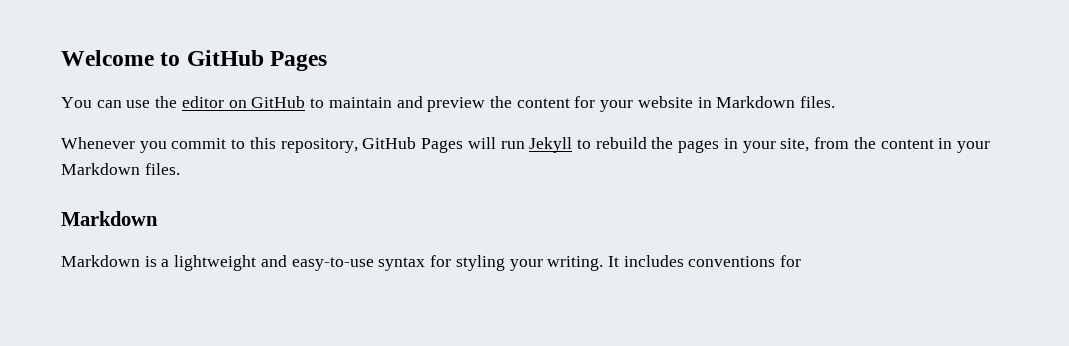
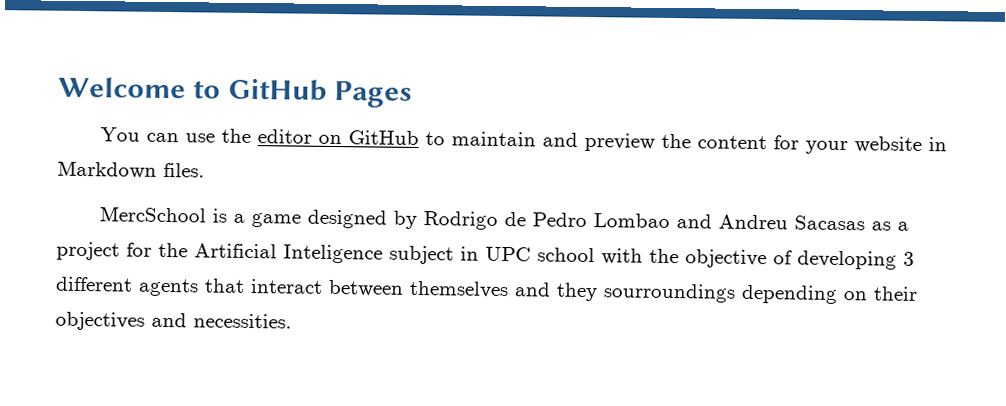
[61,137,990,153] [61,163,180,175] [61,211,158,226] [61,255,802,271] Whenever you commit to this repository, GitHub Pages will run Jekyll to rebuild the pages in your site, from the content in your Markdown files. // Markdown // Markdown is a lightweight and easy-to-use syntax for styling your writing. It includes conventions for -> [99,206,910,231] [56,241,915,270] [55,276,918,304] [55,311,292,331] MercSchool is a game designed by Rodrigo de Pedro Lombao and Andreu Sacasas as a project for the Artificial Inteligence subject in UPC school with the objective of developing 3 different agents that interact between themselves and they sourroundings depending on their objectives and necessities.

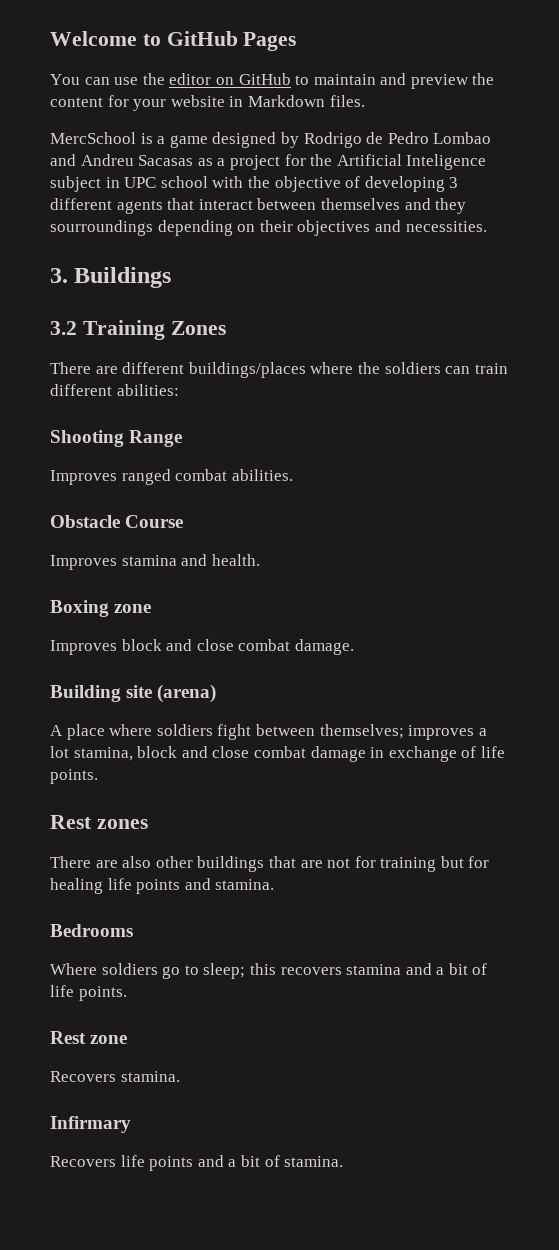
(292, 321) none -> [50,267,172,288] [50,320,226,340] [50,362,508,378] [50,384,179,396] [50,430,183,447] [50,469,293,485] [50,515,184,528] [50,554,260,570] [50,600,152,617] [50,639,354,655] [50,684,217,703] [50,724,487,740] [50,746,505,762] [50,769,98,784] [50,815,148,829] [50,856,490,872] [50,878,275,894] [50,924,133,937] [50,963,488,979] [50,985,127,1001] [50,1031,128,1044] [50,1071,180,1082] [50,1116,131,1133] [50,1155,344,1171] // 3. Buildings // 3.2 Training Zones // There are different buildings/places where the soldiers can train different abilities: // Shooting Range // Improves ranged combat abilities. // Obstacle Course // Improves stamina and health. // Boxing zone // Improves block and close combat damage. // Building site (arena) // A place where soldiers fight between themselves; improves a lot stamina, block and close combat damage in exchange of life points. // Rest zones // There are also other buildings that are not for training but for healing life points and stamina. // Bedrooms // Where soldiers go to sleep; this recovers stamina and a bit of life points. // Rest zone // Recovers stamina. // Infirmary // Recovers life points and a bit of stamina.

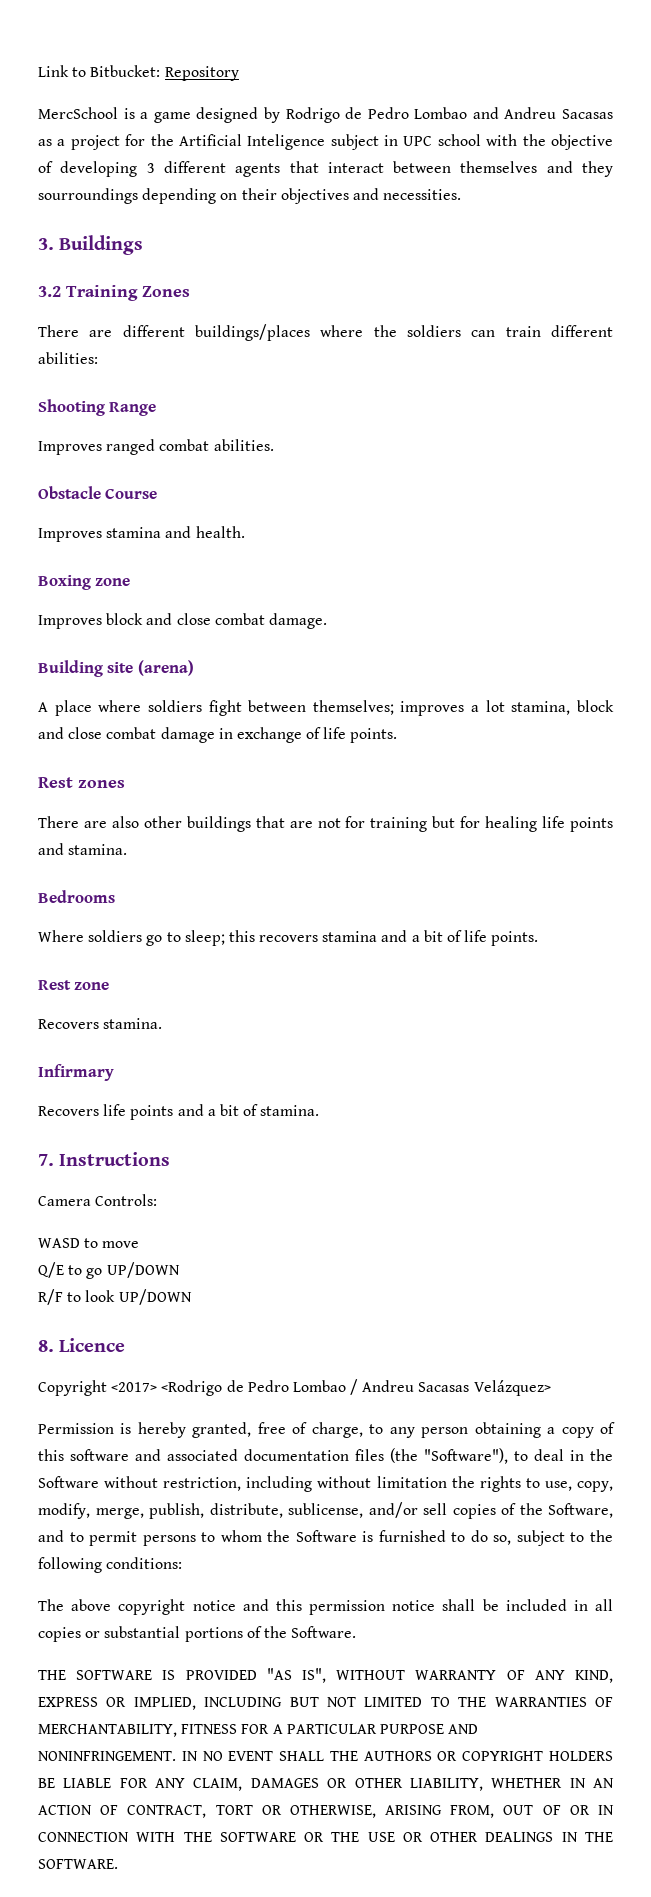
[50,31,297,51] [50,73,495,89] [50,95,365,111] Welcome to GitHub Pages // You can use the editor on GitHub to maintain and preview the content for your website in Markdown files. -> [38,65,239,81] Link to Bitbucket: Repository
(344, 1161) none -> [38,1152,171,1166] [38,1194,158,1206] [38,1238,140,1248] [38,1262,180,1279] [38,1289,192,1305] [38,1338,126,1352] [38,1379,551,1396] [38,1422,615,1438] [38,1448,613,1464] [38,1476,614,1492] [38,1502,613,1519] [38,1530,614,1546] [38,1557,183,1573] [38,1599,613,1615] [38,1626,357,1642] [38,1668,613,1683] [38,1697,613,1710] [38,1724,479,1737] [38,1751,613,1761] [38,1778,614,1791] [38,1805,614,1818] [38,1832,613,1842] [38,1859,118,1869] // 7. Instructions // Camera Controls: // WASD to move // Q/E to go UP/DOWN // R/F to look UP/DOWN // 8. Licence // Copyright <2017> <Rodrigo de Pedro Lombao / Andreu Sacasas Velázquez> // Permission is hereby granted, free of charge, to any person obtaining a copy of this software and associated documentation files (the "Software"), to deal in the Software without restriction, including without limitation the rights to use, copy, modify, merge, publish, distribute, sublicense, and/or sell copies of the Software, and to permit persons to whom the Software is furnished to do so, subject to the following conditions: // The above copyright notice and this permission notice shall be included in all copies or substantial portions of the Software. // THE SOFTWARE IS PROVIDED "AS IS", WITHOUT WARRANTY OF ANY KIND, EXPRESS OR IMPLIED, INCLUDING BUT NOT LIMITED TO THE WARRANTIES OF MERCHANTABILITY, FITNESS FOR A PARTICULAR PURPOSE AND NONINFRINGEMENT. IN NO EVENT SHALL THE AUTHORS OR COPYRIGHT HOLDERS BE LIABLE FOR ANY CLAIM, DAMAGES OR OTHER LIABILITY, WHETHER IN AN ACTION OF CONTRACT, TORT OR OTHERWISE, ARISING FROM, OUT OF OR IN CONNECTION WITH THE SOFTWARE OR THE USE OR OTHER DEALINGS IN THE SOFTWARE.

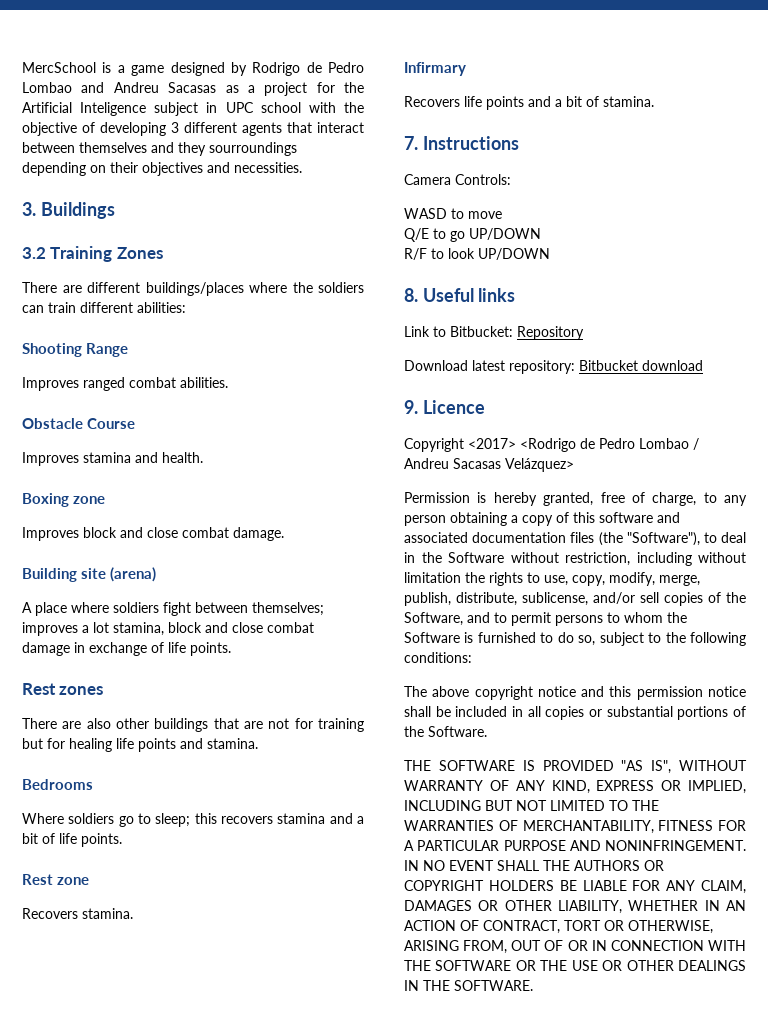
[38,65,239,81] Link to Bitbucket: Repository // -> (22, 67) none
(54, 1346) none -> [422,288,516,302] [404,326,584,340] [404,360,703,374] [404,400,418,414] Useful links // Link to Bitbucket: Repository // Download latest repository: Bitbucket download // 9.

